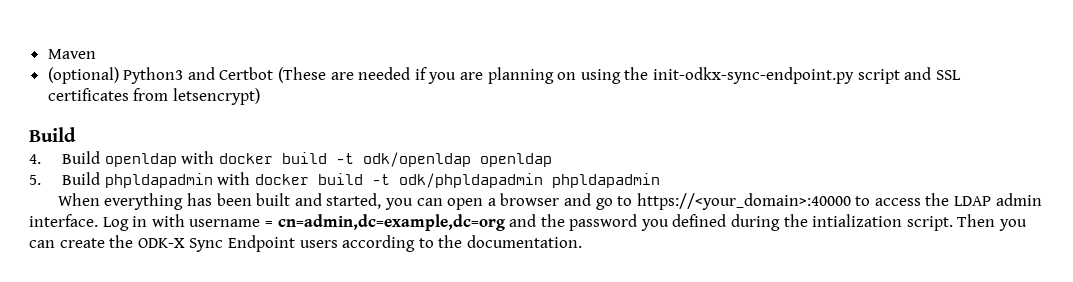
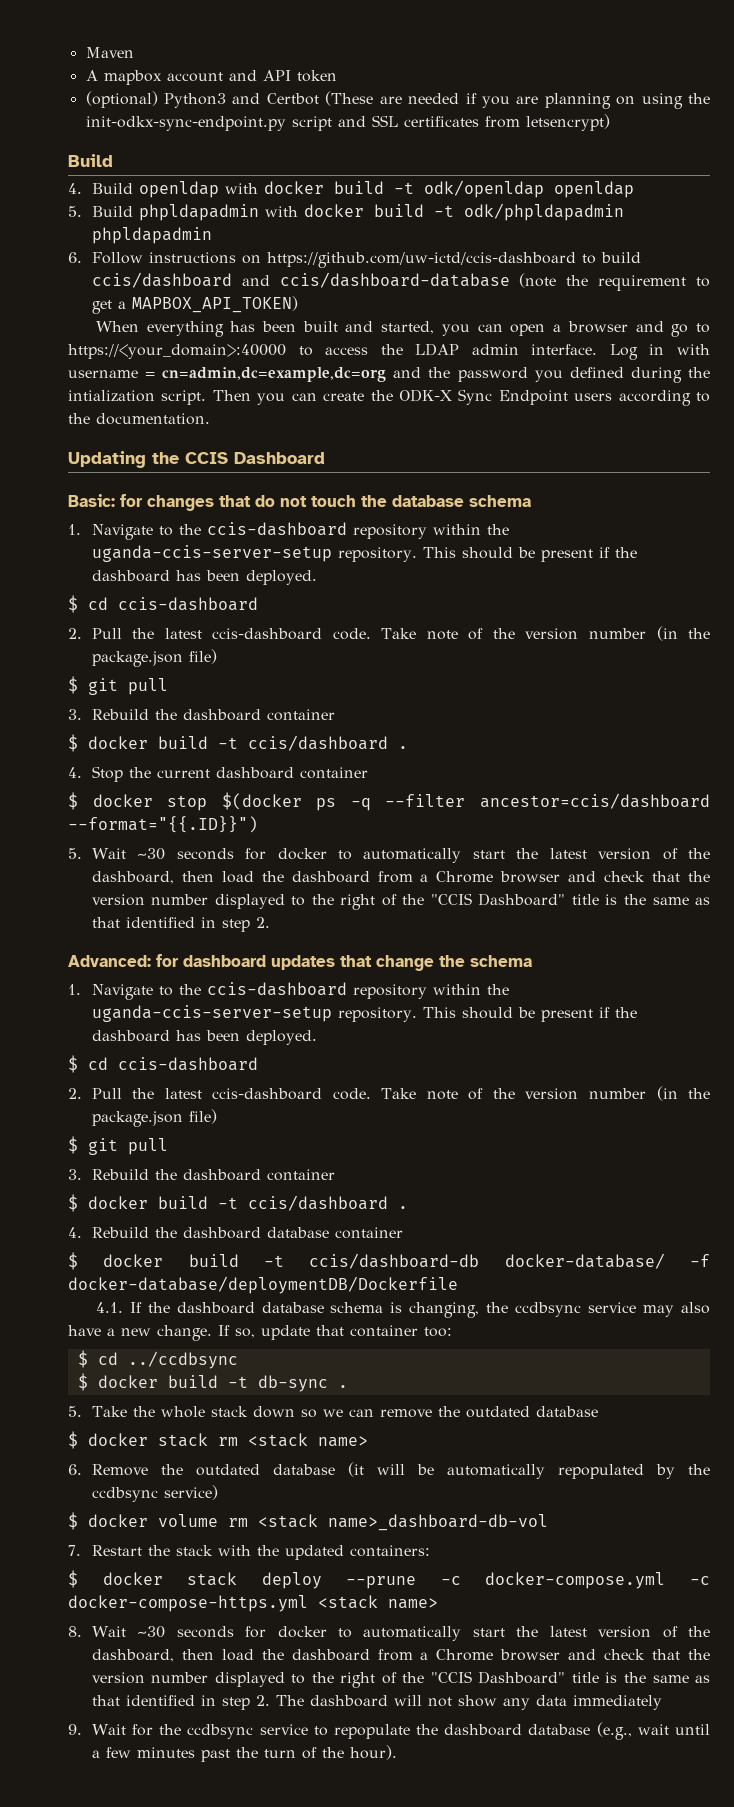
(96, 54) none -> [85,70,337,85] // A mapbox account and API token
(660, 180) none -> [68,252,641,268] [91,272,710,291] [91,296,298,314] // 6. Follow instructions on https://github.com/uw-ictd/ccis-dashboard to build ccis/dashboard and ccis/dashboard-database (note the requirement to get a MAPBOX_API_TOKEN)
(582, 241) none -> [68,451,325,468] [68,494,531,511] [68,522,509,540] [91,545,637,562] [91,570,317,585] [68,595,258,613] [68,626,710,641] [91,649,217,667] [68,676,168,695] [68,709,335,721] [68,734,408,752] [68,766,368,782] [68,792,710,811] [68,816,258,833] [68,848,711,863] [91,871,710,884] [91,893,711,910] [91,917,270,932] [68,954,532,971] [68,982,509,1000] [91,1005,637,1022] [91,1030,317,1045] [68,1055,258,1073] [68,1086,710,1101] [91,1109,217,1127] [68,1136,168,1155] [68,1169,335,1181] [68,1194,408,1212] [68,1227,403,1239] [68,1252,711,1270] [68,1276,458,1294] [95,1302,710,1318] [68,1325,452,1341] [77,1350,238,1369] [77,1373,348,1392] [68,1406,598,1418] [68,1431,368,1449] [68,1462,710,1479] [91,1485,218,1502] [68,1512,548,1531] [68,1545,430,1560] [68,1570,710,1589] [68,1595,438,1612] [68,1626,711,1641] [91,1649,710,1662] [91,1671,711,1688] [91,1695,662,1710] [68,1722,711,1740] [91,1745,397,1762] // Updating the CCIS Dashboard // Basic: for changes that do not touch the database schema // 1. Navigate to the ccis-dashboard repository within the uganda-ccis-server-setup repository. This should be present if the dashboard has been deployed. // $ cd ccis-dashboard // 2. Pull the latest ccis-dashboard code. Take note of the version number (in the package.json file) // $ git pull // 3. Rebuild the dashboard container // $ docker build -t ccis/dashboard . // 4. Stop the current dashboard container // $ docker stop $(docker ps -q --filter ancestor=ccis/dashboard --format="{{.ID}}") // 5. Wait ~30 seconds for docker to automatically start the latest version of the dashboard, then load the dashboard from a Chrome browser and check that the version number displayed to the right of the "CCIS Dashboard" title is the same as that identified in step 2. // Advanced: for dashboard updates that change the schema // 1. Navigate to the ccis-dashboard repository within the uganda-ccis-server-setup repository. This should be present if the dashboard has been deployed. // $ cd ccis-dashboard // 2. Pull the latest ccis-dashboard code. Take note of the version number (in the package.json file) // $ git pull // 3. Rebuild the dashboard container // $ docker build -t ccis/dashboard . // 4. Rebuild the dashboard database container // $ docker build -t ccis/dashboard-db docker-database/ -f docker-database/deploymentDB/Dockerfile // 4.1. If the dashboard database schema is changing, the ccdbsync service may also have a new change. If so, update that container too: // $ cd ../ccdbsync // $ docker build -t db-sync . // 5. Take the whole stack down so we can remove the outdated database // $ docker stack rm <stack name> // 6. Remove the outdated database (it will be automatically repopulated by the ccdbsync service) // $ docker volume rm <stack name>_dashboard-db-vol // 7. Restart the stack with the updated containers: // $ docker stack deploy --prune -c docker-compose.yml -c docker-compose-https.yml <stack name> // 8. Wait ~30 seconds for docker to automatically start the latest version of the dashboard, then load the dashboard from a Chrome browser and check that the version number displayed to the right of the "CCIS Dashboard" title is the same as that identified in step 2. The dashboard will not show any data immediately // 9. Wait for the ccdbsync service to repopulate the dashboard database (e.g., wait until a few minutes past the turn of the hour).

